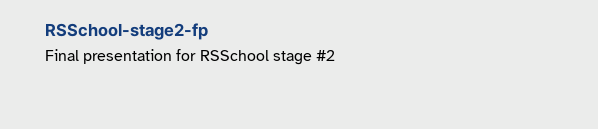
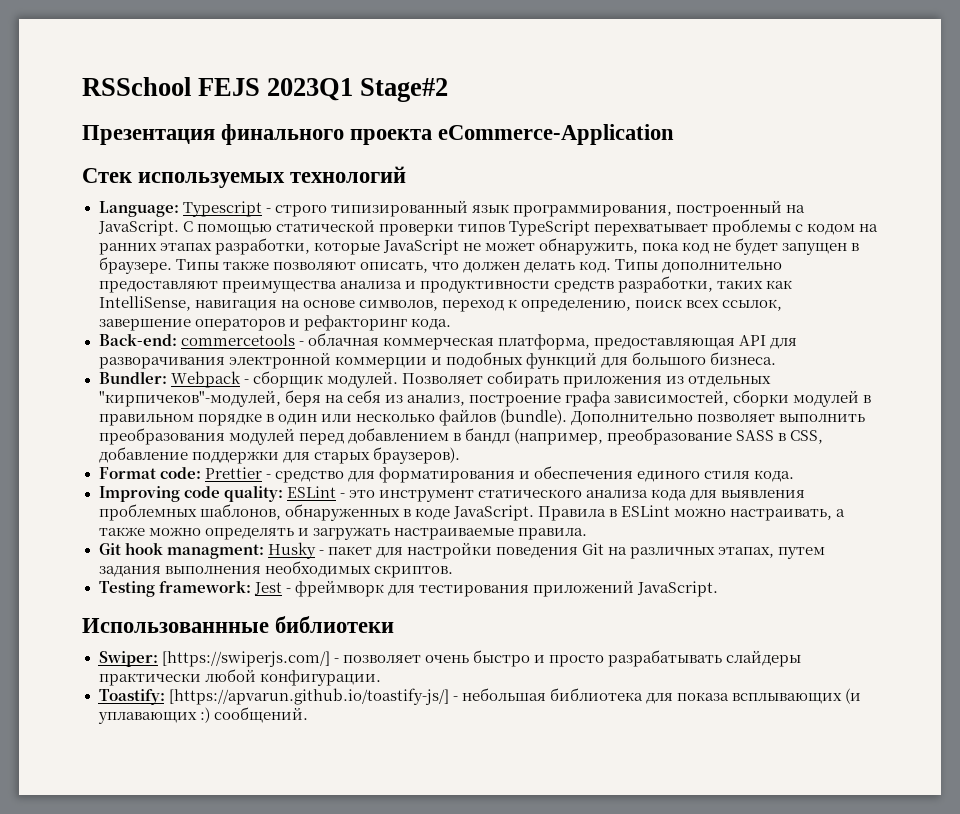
[45,23,208,40] [45,49,335,65] RSSchool-stage2-fp // Final presentation for RSSchool stage #2 -> [82,77,449,102] [82,124,675,145] [82,166,407,188] [98,200,805,217] [97,219,879,236] [98,238,860,255] [98,257,782,274] [98,276,792,293] [98,296,782,312] [98,315,451,331] [98,333,797,350] [98,352,776,369] [98,371,771,388] [98,390,872,407] [98,409,865,426] [98,428,823,445] [98,447,460,464] [98,466,795,483] [98,485,806,502] [98,504,846,521] [98,527,587,540] [98,542,826,559] [98,561,453,578] [98,580,718,597] [82,616,395,633] [98,650,801,667] [98,669,381,686] [98,688,861,705] [97,707,308,724] RSSchool FEJS 2023Q1 Stage#2 // Презентация финального проекта eCommerce-Application // Стек используемых технологий // Language: Typescript - строго типизированный язык программирования, построенный на JavaScript. С помощью статической проверки типов TypeScript перехватывает проблемы с кодом на ранних этапах разработки, которые JavaScript не может обнаружить, пока код не будет запущен в браузере. Типы также позволяют описать, что должен делать код. Типы дополнительно предоставляют преимущества анализа и продуктивности средств разработки, таких как IntelliSense, навигация на основе символов, переход к определению, поиск всех ссылок, завершение операторов и рефакторинг кода. // Back-end: commercetools - облачная коммерческая платформа, предоставляющая API для разворачивания электронной коммерции и подобных функций для большого бизнеса. // Bundler: Webpack - сборщик модулей. Позволяет собирать приложения из отдельных "кирпичеков"-модулей, беря на себя из анализ, построение графа зависимостей, сборки модулей в правильном порядке в один или несколько файлов (bundle). Дополнительно позволяет выполнить преобразования модулей перед добавлением в бандл (например, преобразование SASS в CSS, добавление поддержки для старых браузеров). // Format code: Prettier - средство для форматирования и обеспечения единого стиля кода. // Improving code quality: ESLint - это инструмент статического анализа кода для выявления проблемных шаблонов, обнаруженных в коде JavaScript. Правила в ESLint можно настраивать, а также можно определять и загружать настраиваемые правила. // Git hook managment: Husky - пакет для настройки поведения Git на различных этапах, путем задания выполнения необходимых скриптов. // Testing framework: Jest - фреймворк для тестирования приложений JavaScript. // Использованнные библиотеки // Swiper: [https://swiperjs.com/] - позволяет очень быстро и просто разрабатывать слайдеры практически любой конфигурации. // Toastify: [https://apvarun.github.io/toastify-js/] - небольшая библиотека для показа всплывающих (и уплавающих :) сообщений.

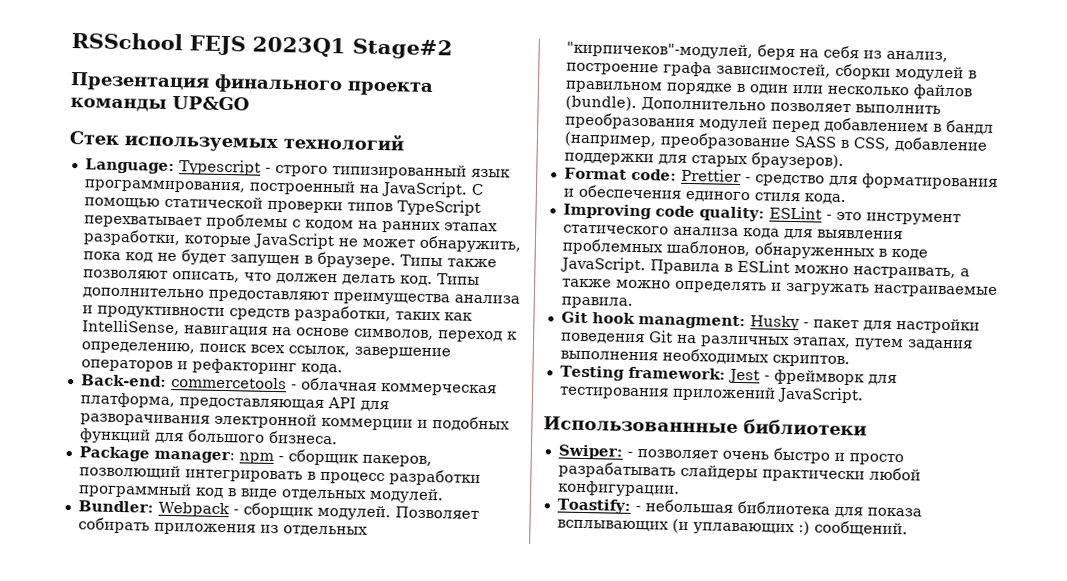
[438,124,675,145] eCommerce-Application -> [70,95,250,112] команды UP&GO
(776, 358) none -> [78,446,432,468] [78,464,481,487] [77,482,444,504] // Package manager: npm - сборщик пакеров, позволющий интегрировать в процесс разработки программный код в виде отдельных модулей.
[161,651,330,667] [https://swiperjs.com/] -> (624, 452) none
[168,688,449,705] [https://apvarun.github.io/toastify-js/] -> (631, 506) none

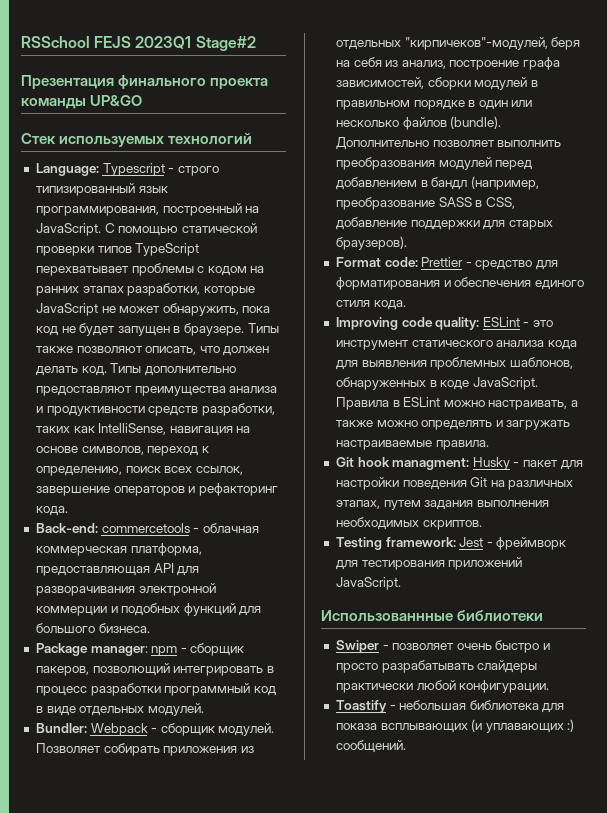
[557,444,624,460] Swiper: -> [335,640,379,653] Swiper
[556,498,631,514] Toastify: -> [335,700,387,713] Toastify

